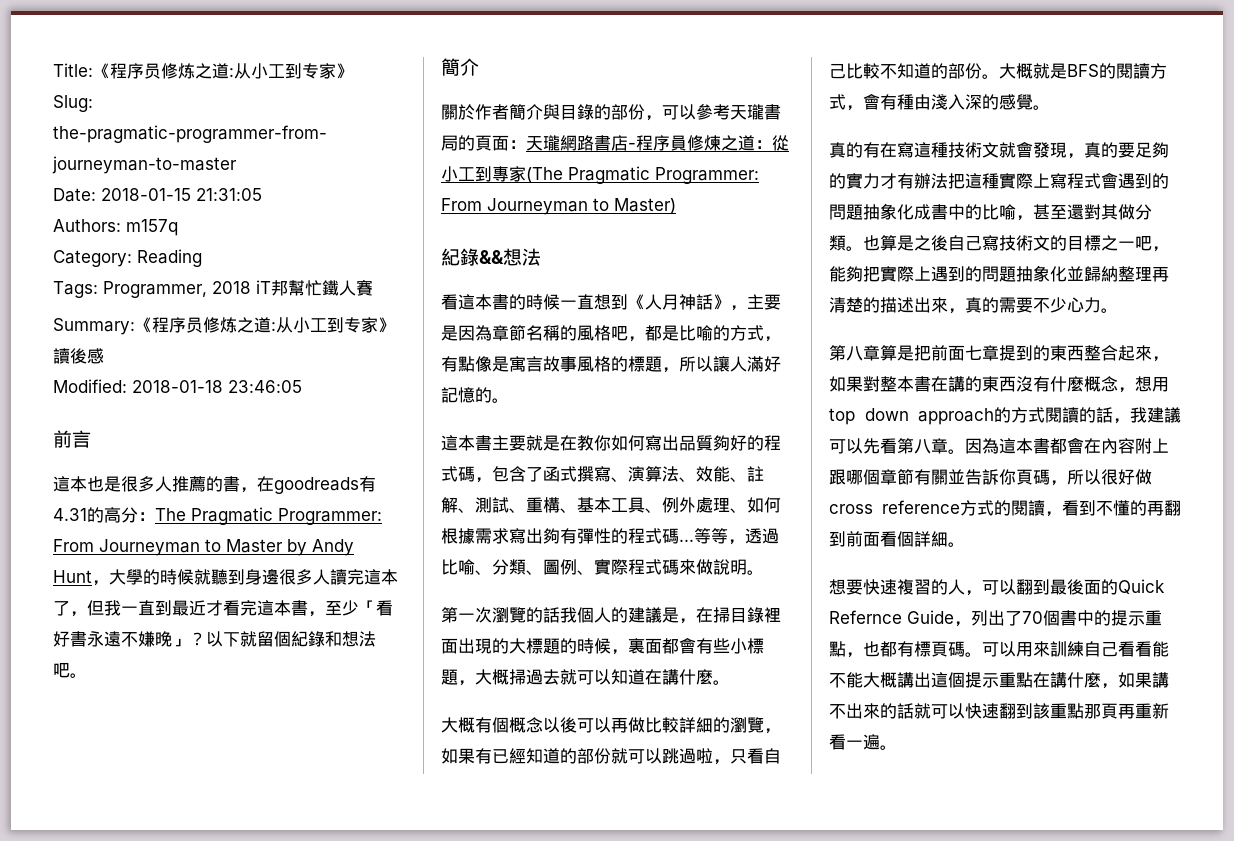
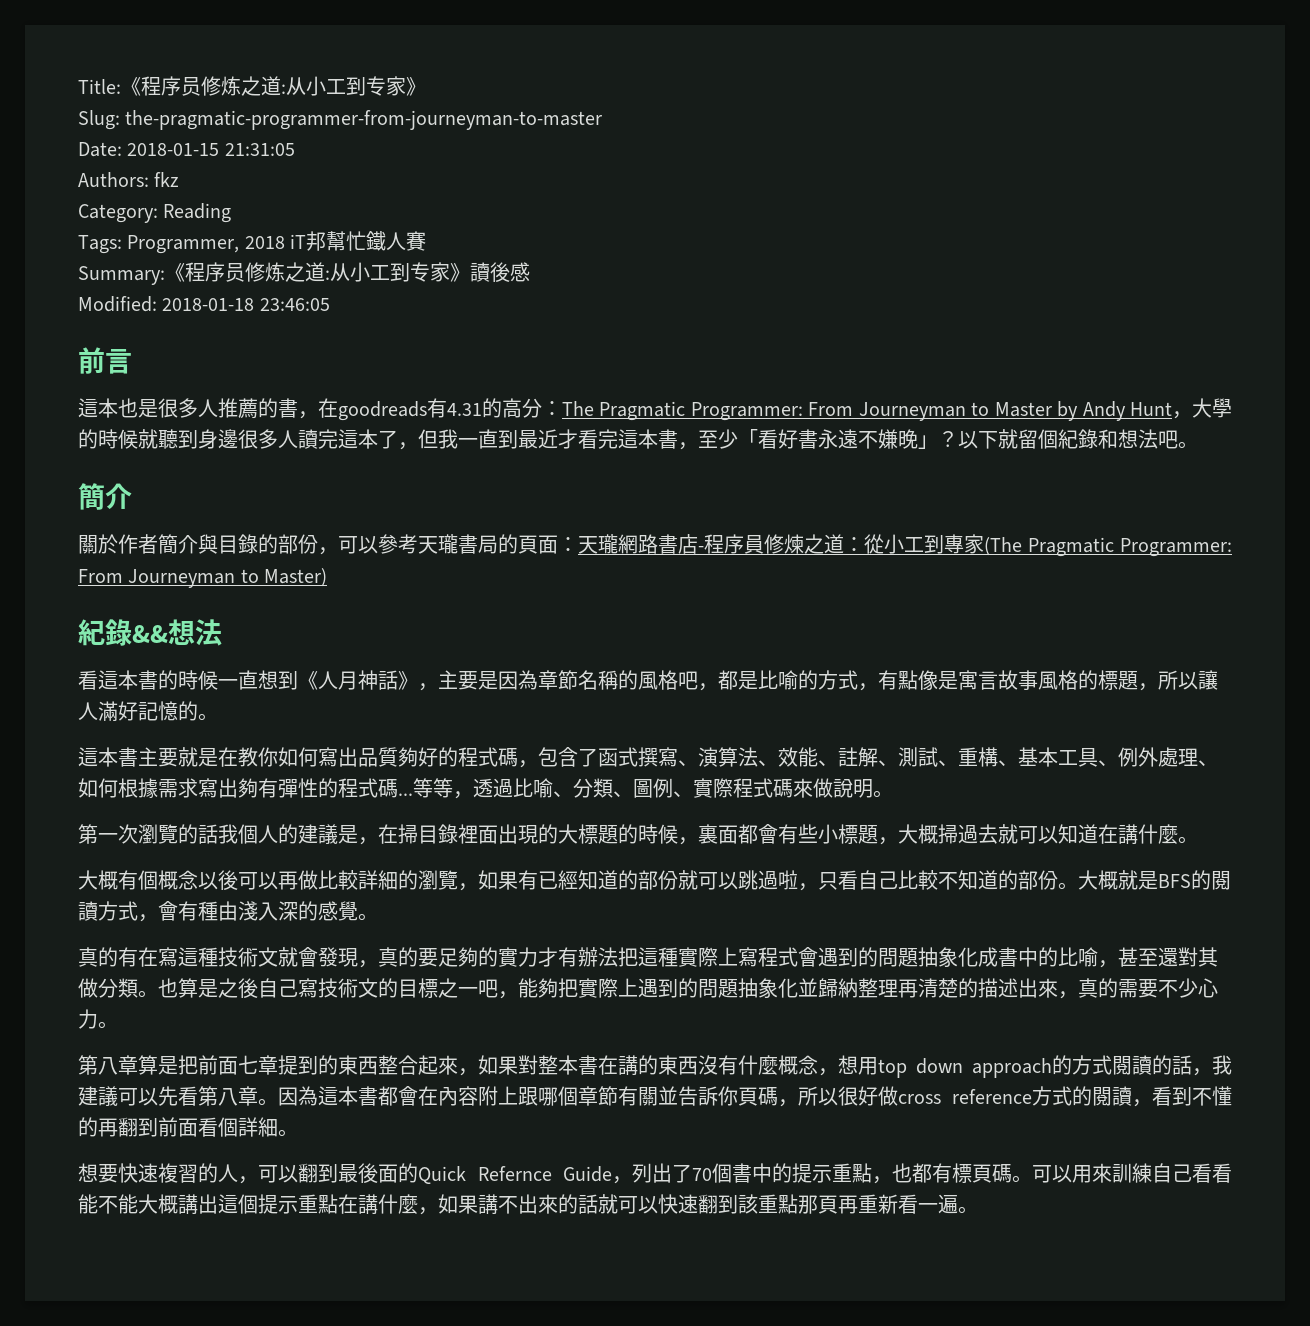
[126,219,178,236] m157q -> [154,172,180,187] fkz

